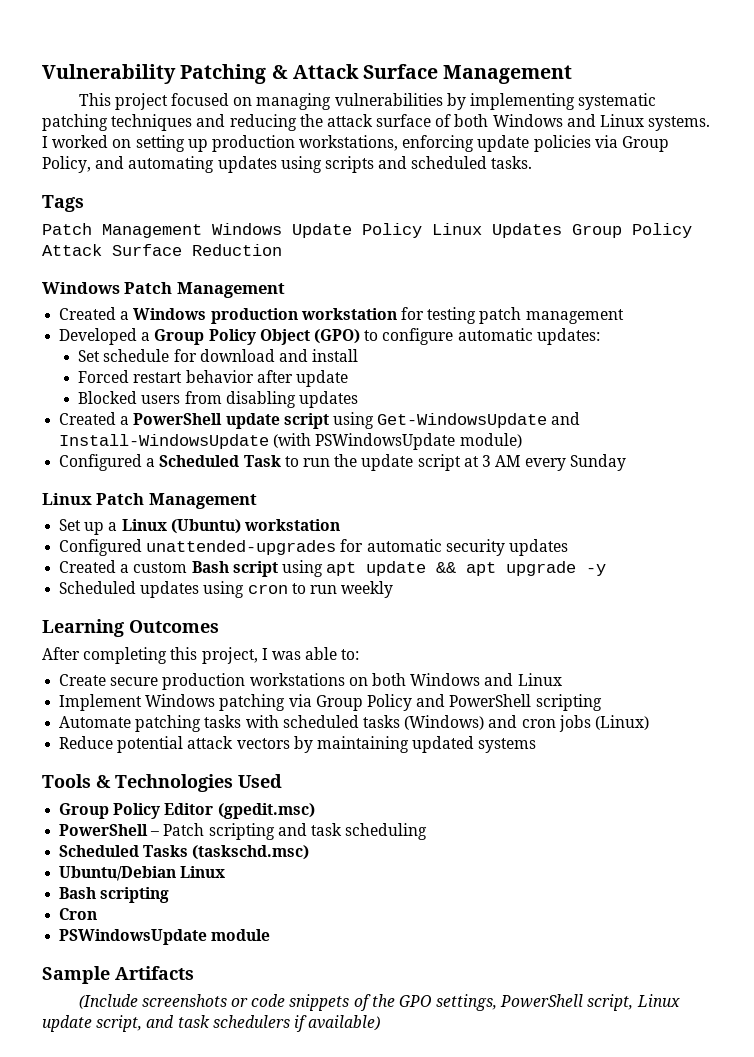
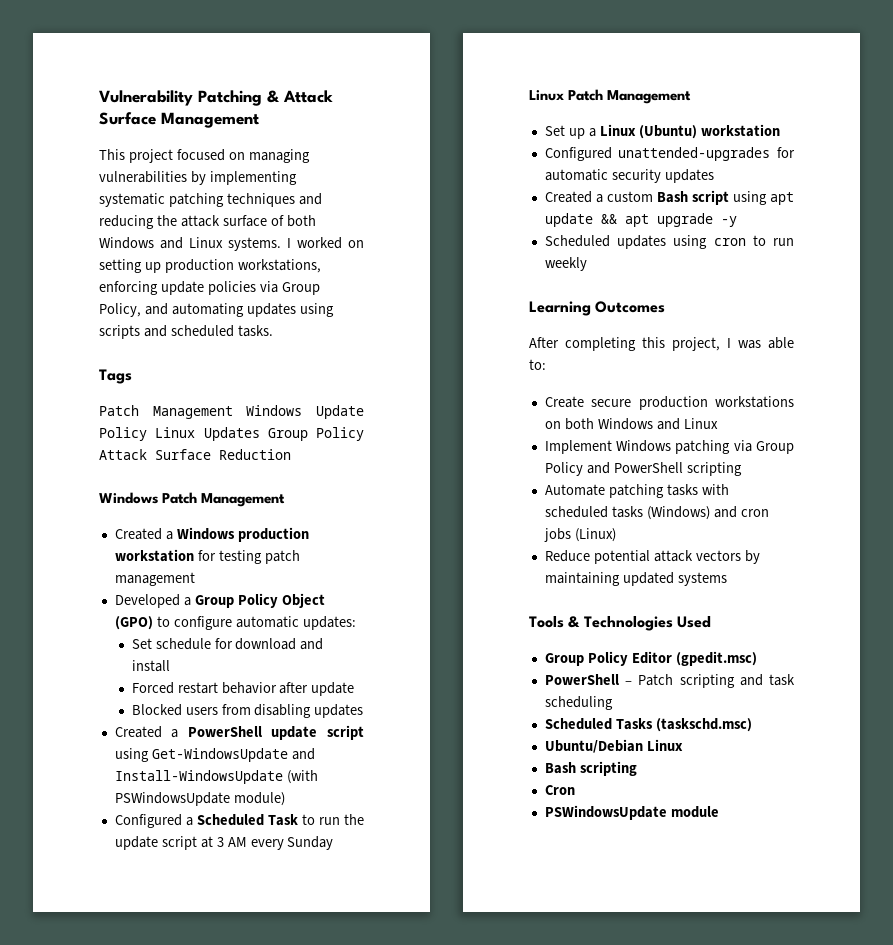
[42,966,194,984] [78,994,680,1011] [42,1015,381,1032] // Sample Artifacts // (Include screenshots or code snippets of the GPO settings, PowerShell script, Linux update script, and task schedulers if available) -> (719, 812) none

